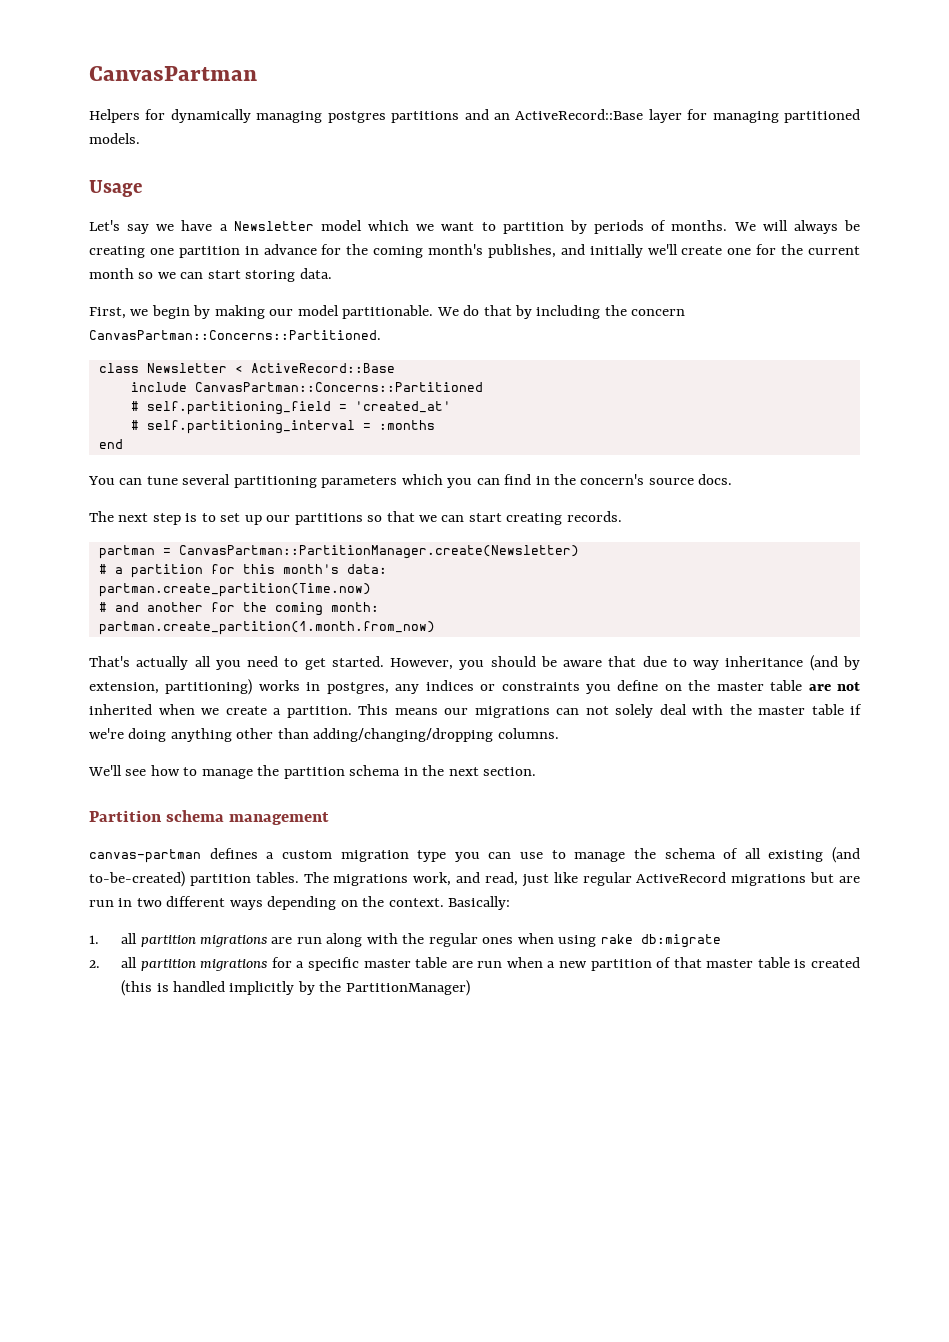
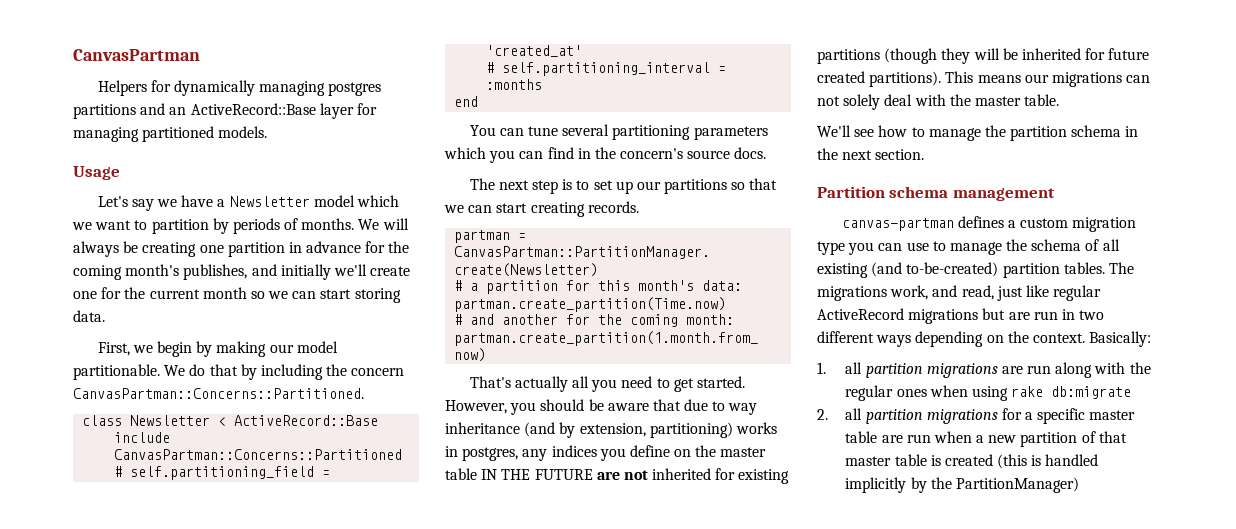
[480,682,580,691] or constraints -> (597, 451) none
[808,682,860,691] [89,704,352,718] are not inherited when we create a partition. -> [481,468,790,484] [817,48,1150,64] [817,71,942,87] IN THE FUTURE are not inherited for existing partitions (though they will be inherited for future created partitions).
[811,704,862,715] [89,728,559,742] table if we're doing anything other than adding/changing/dropping columns. -> [1024,94,1060,106] table.

